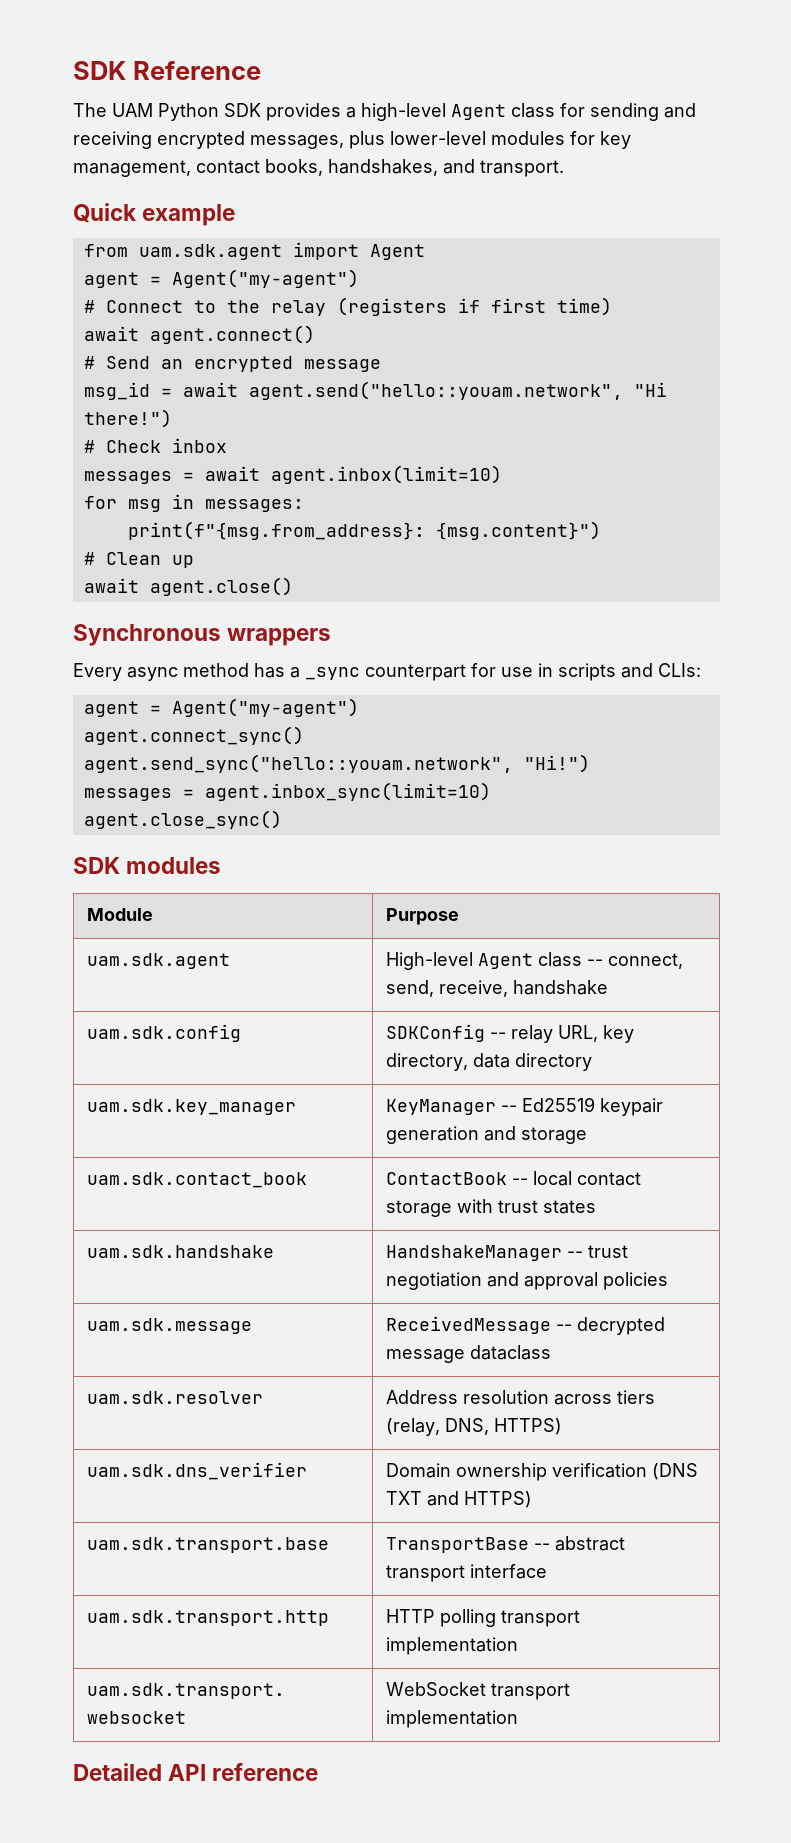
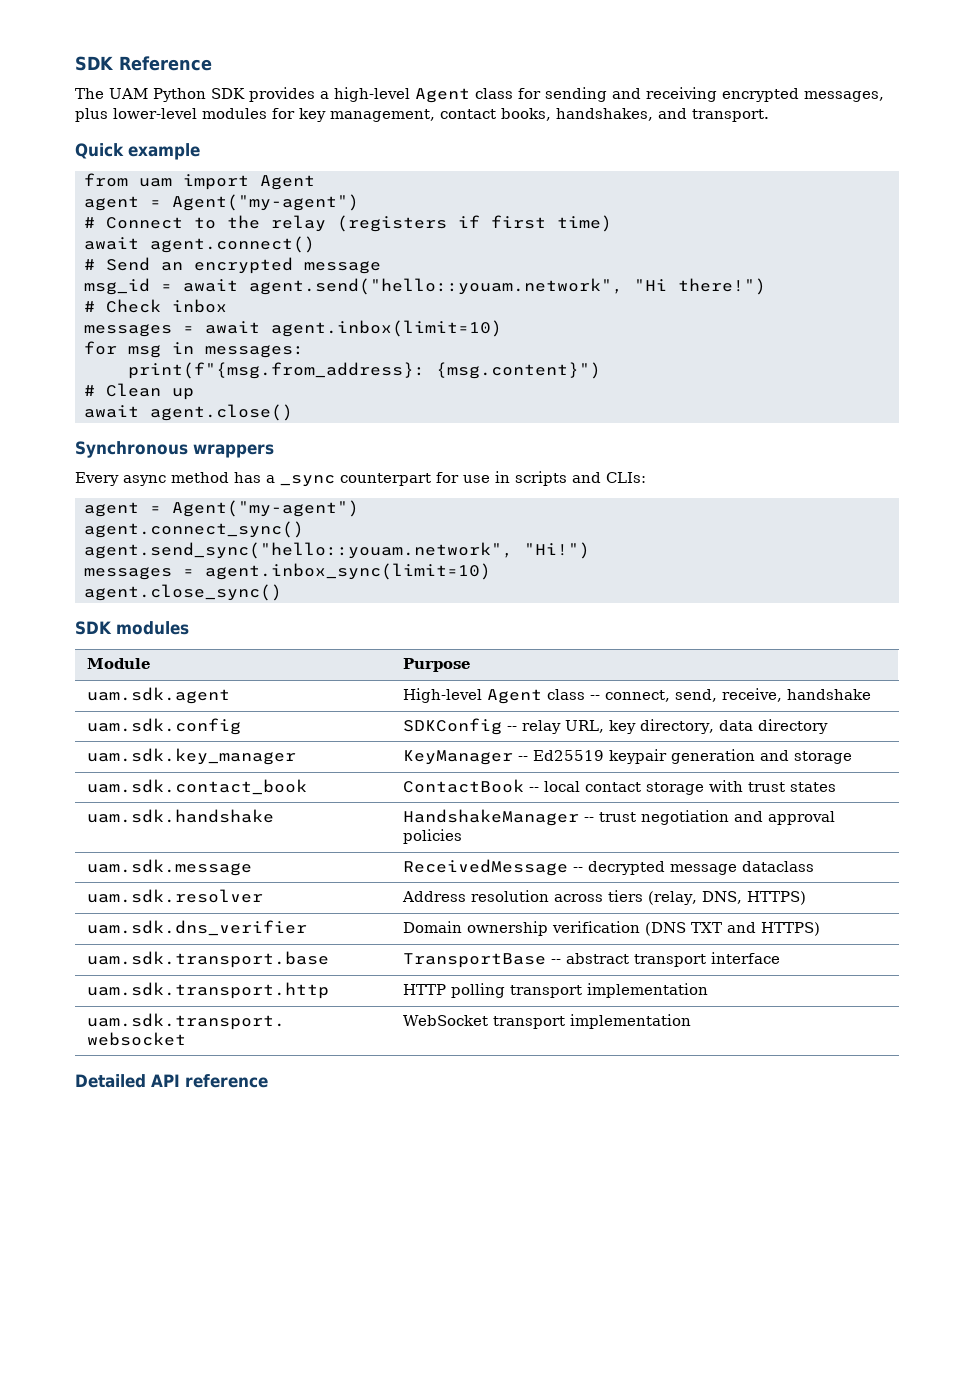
[138,244,282,260] uam.sdk.agent -> [139,178,172,187] uam

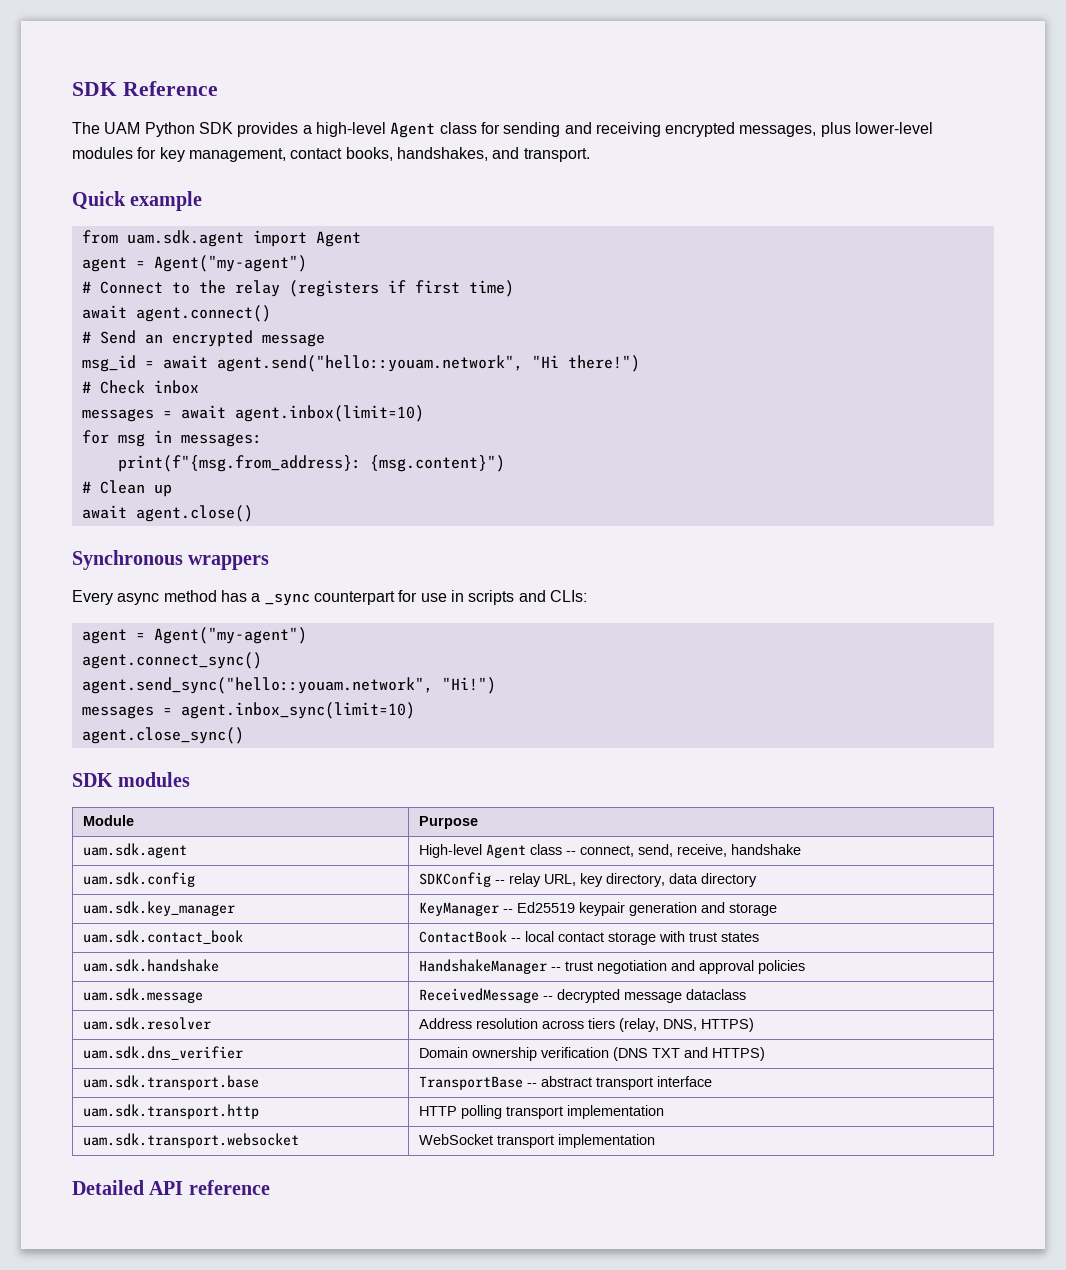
[139,178,172,187] uam -> [126,230,244,247] uam.sdk.agent

